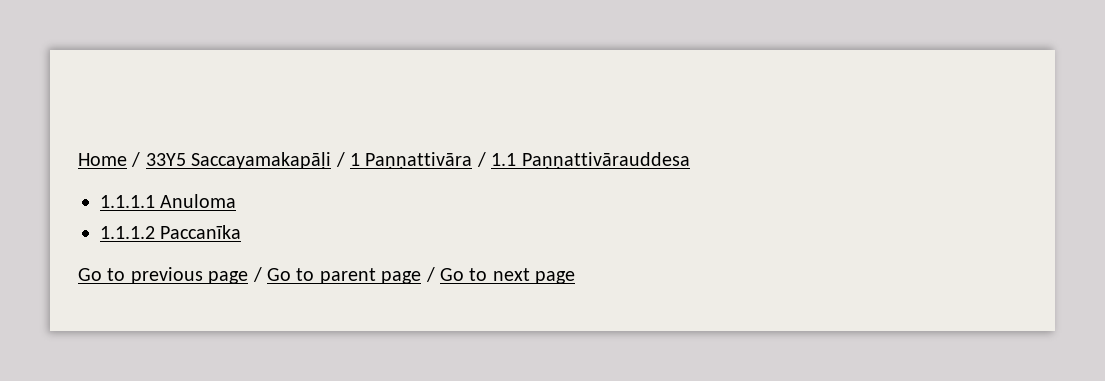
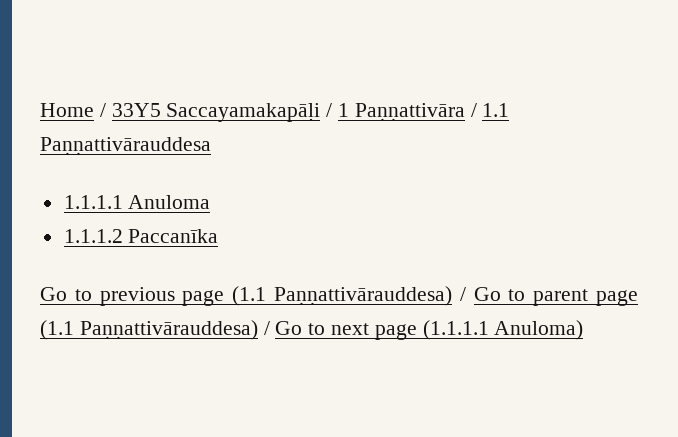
(249, 277) none -> [232,286,453,306] (1.1 Paṇṇattivārauddesa)
(422, 277) none -> [40,320,258,340] (1.1 Paṇṇattivārauddesa)
(576, 277) none -> [422,320,584,340] (1.1.1.1 Anuloma)

